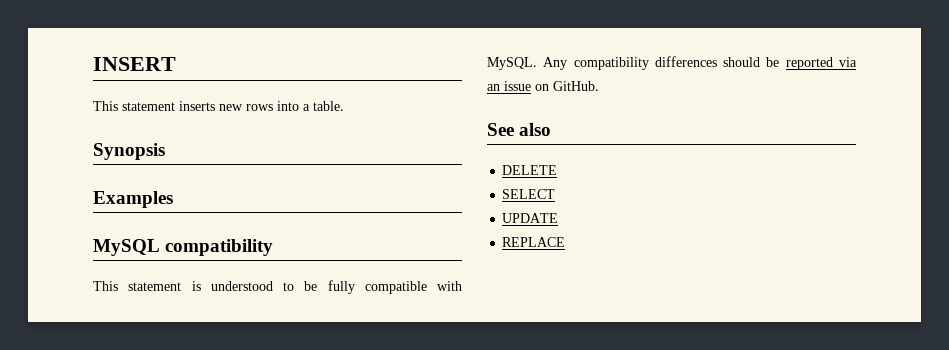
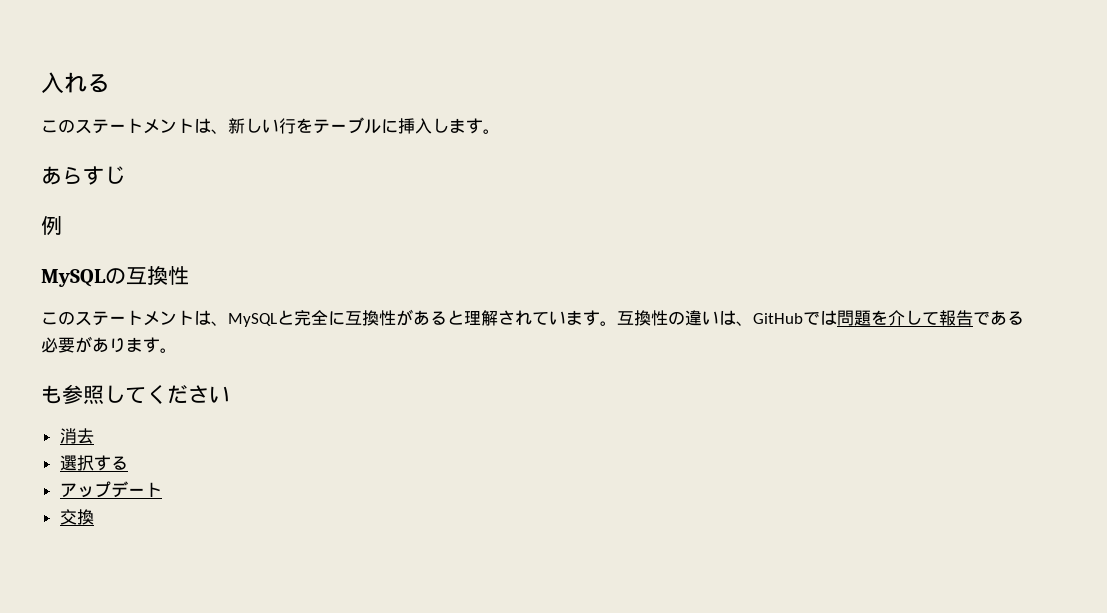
[93,57,176,71] [93,101,344,111] [93,143,165,160] [93,191,173,208] [93,239,274,256] [93,280,462,294] [487,56,857,70] [487,81,599,91] [487,123,552,136] [502,165,558,175] [502,189,556,199] [502,213,559,223] [502,237,566,247] INSERT // This statement inserts new rows into a table. // Synopsis // Examples // MySQL compatibility // This statement is understood to be fully compatible with MySQL. Any compatibility differences should be reported via an issue on GitHub. // See also // DELETE // SELECT // UPDATE // REPLACE -> [41,72,110,94] [41,117,500,134] [41,166,125,185] [41,216,62,236] [41,266,189,287] [41,309,1024,327] [41,336,177,353] [41,384,230,404] [59,428,94,444] [59,455,128,471] [59,481,162,498] [59,509,94,525] 入れる // このステートメントは、新しい行をテーブルに挿入します。 // あらすじ // 例 // MySQLの互換性 // このステートメントは、MySQLと完全に互換性があると理解されています。互換性の違いは、GitHubでは問題を介して報告である必要があります。 // も参照してください // 消去 // 選択する // アップデート // 交換

